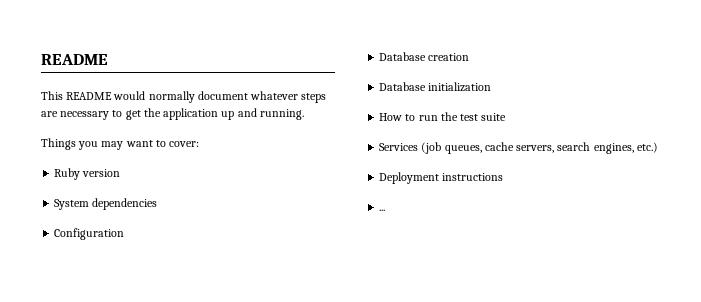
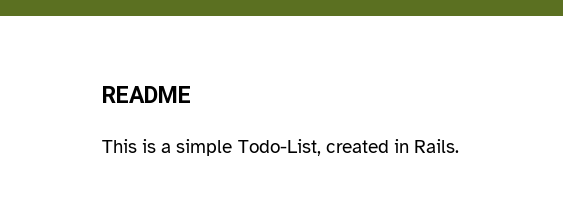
[66,91,327,103] [41,108,304,120] [41,138,200,150] [54,168,121,180] [54,198,158,210] [54,228,125,240] [379,52,470,61] [379,82,492,92] [379,112,507,121] [379,142,658,154] [379,172,504,184] [379,209,386,211] README would normally document whatever steps are necessary to get the application up and running. // Things you may want to cover: // Ruby version // System dependencies // Configuration // Database creation // Database initialization // How to run the test suite // Services (job queues, cache servers, search engines, etc.) // Deployment instructions // ... -> [142,139,459,156] is a simple Todo-List, created in Rails.

